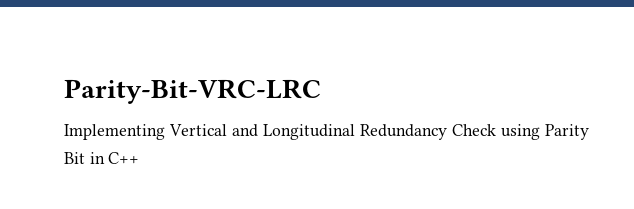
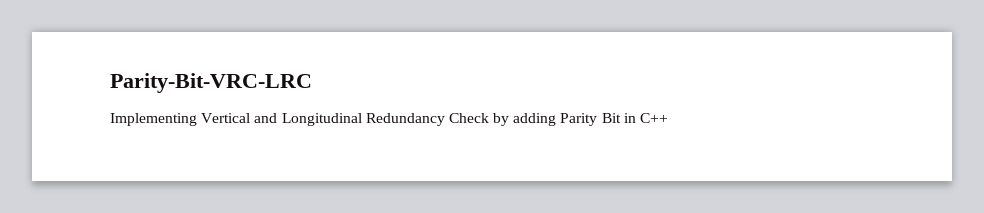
[501,124,540,140] using -> [493,113,557,126] by adding

